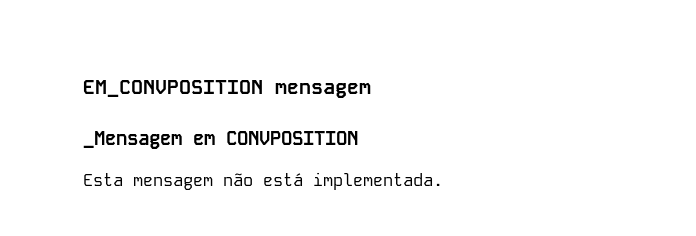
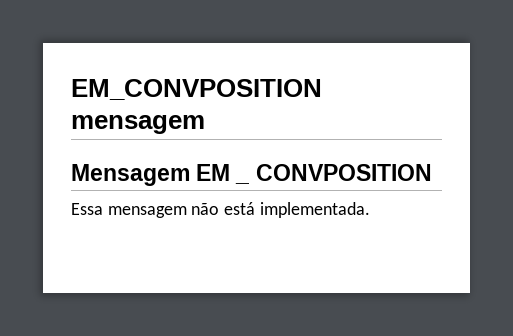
[83,131,215,149] _Mensagem em -> [71,164,231,186] [235,181,250,184] Mensagem EM _
[83,173,123,186] Esta -> [71,203,103,215] Essa

